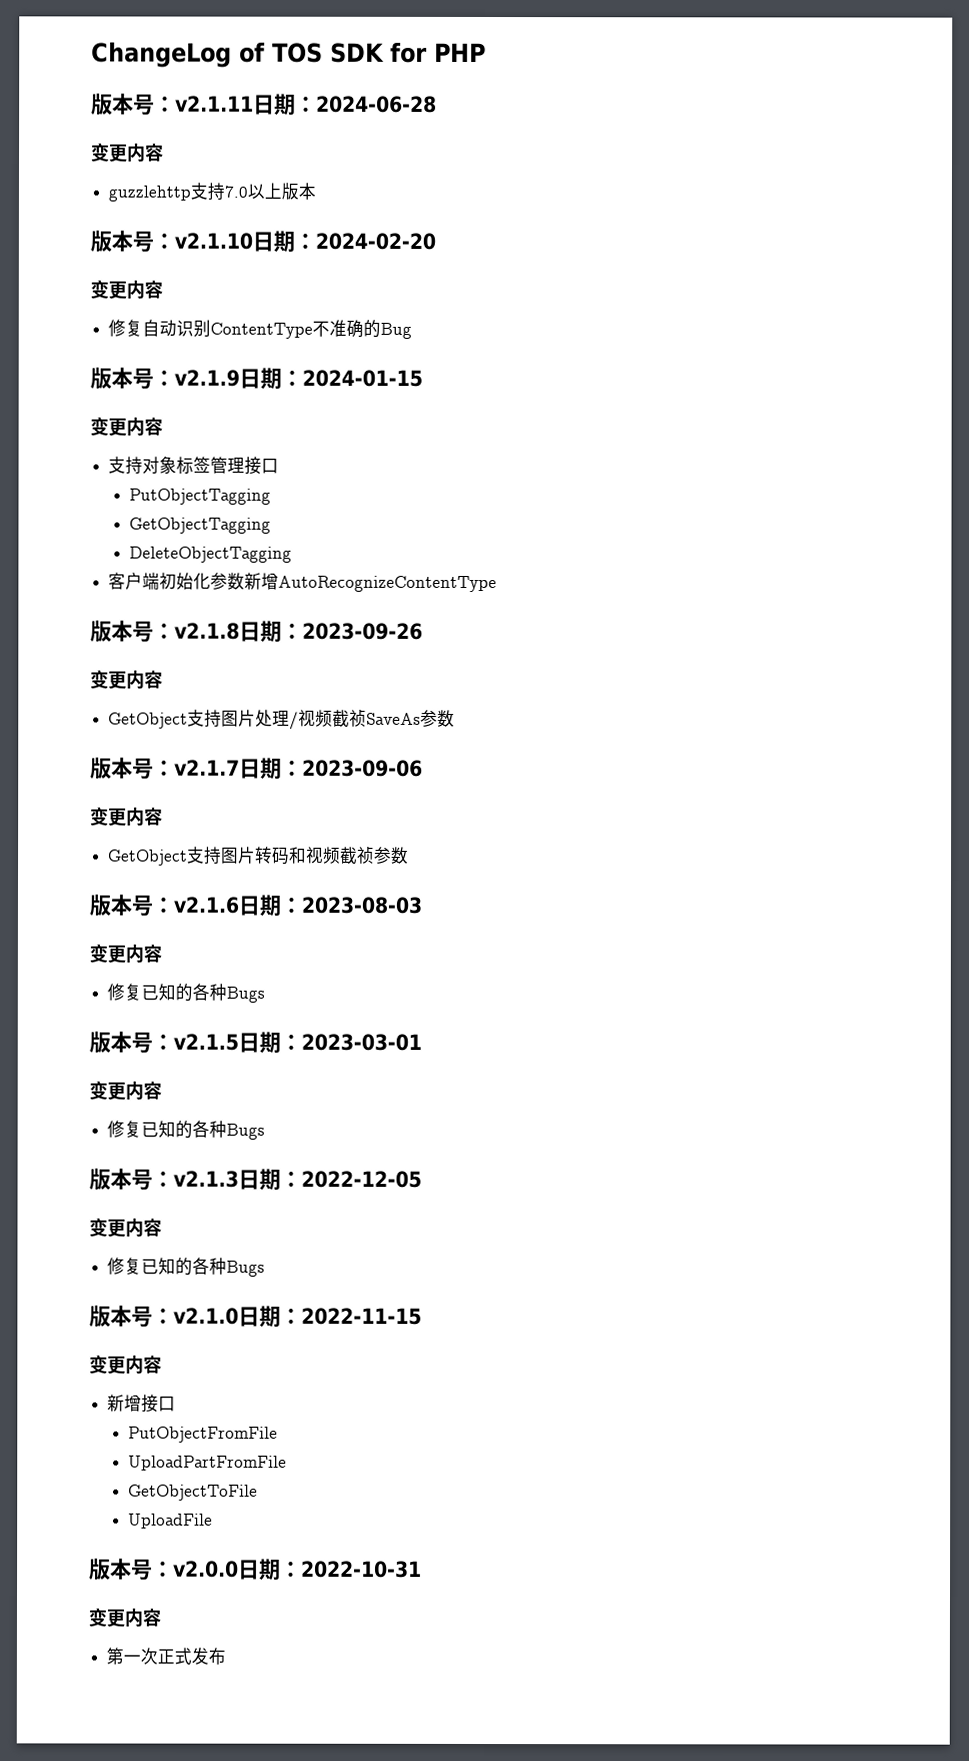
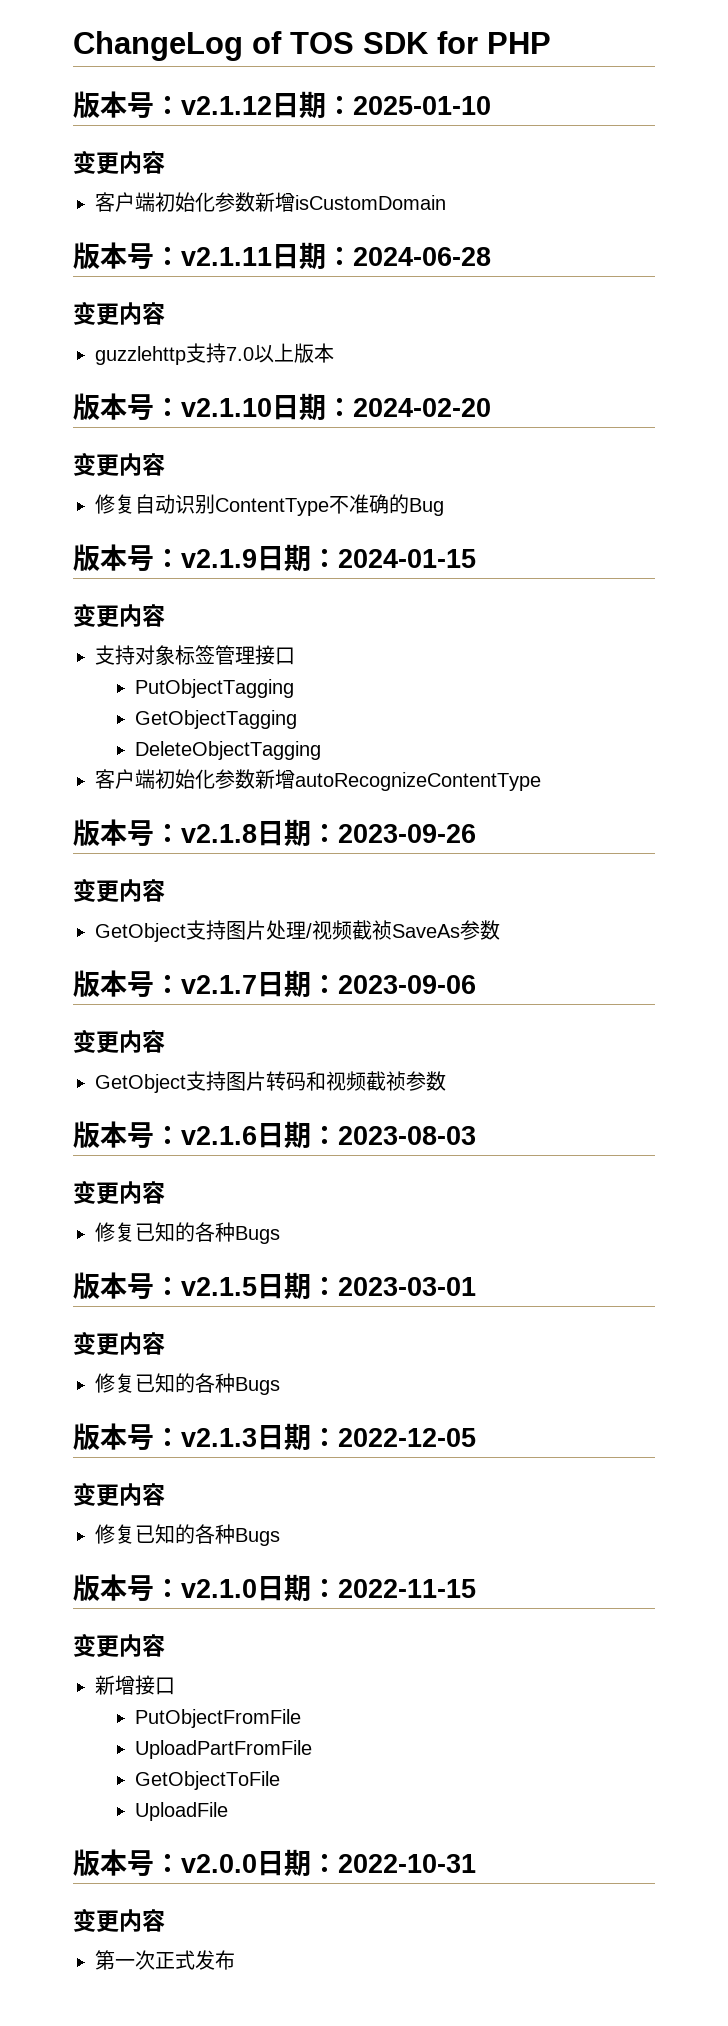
(486, 52) none -> [73,91,491,119] [73,150,165,174] [95,192,446,212] // 版本号：v2.1.12日期：2025-01-10 // 变更内容 // 客户端初始化参数新增isCustomDomain
[278,575,498,593] AutoRecognizeContentType -> [295,772,541,791] autoRecognizeContentType

